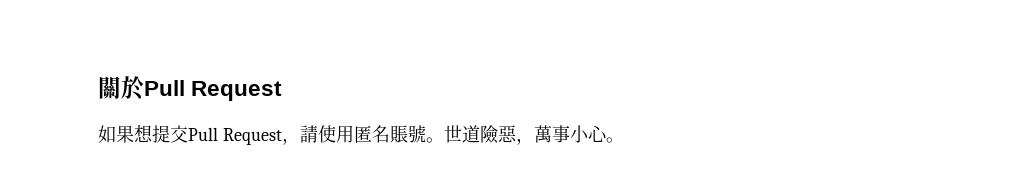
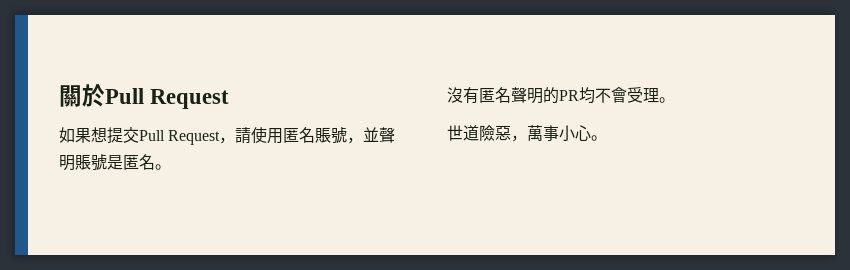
[425,137,444,143] 。 -> [347,127,396,144] [59,154,171,171] [447,87,675,104] ，並聲明賬號是匿名。 // 沒有匿名聲明的PR均不會受理。 //

